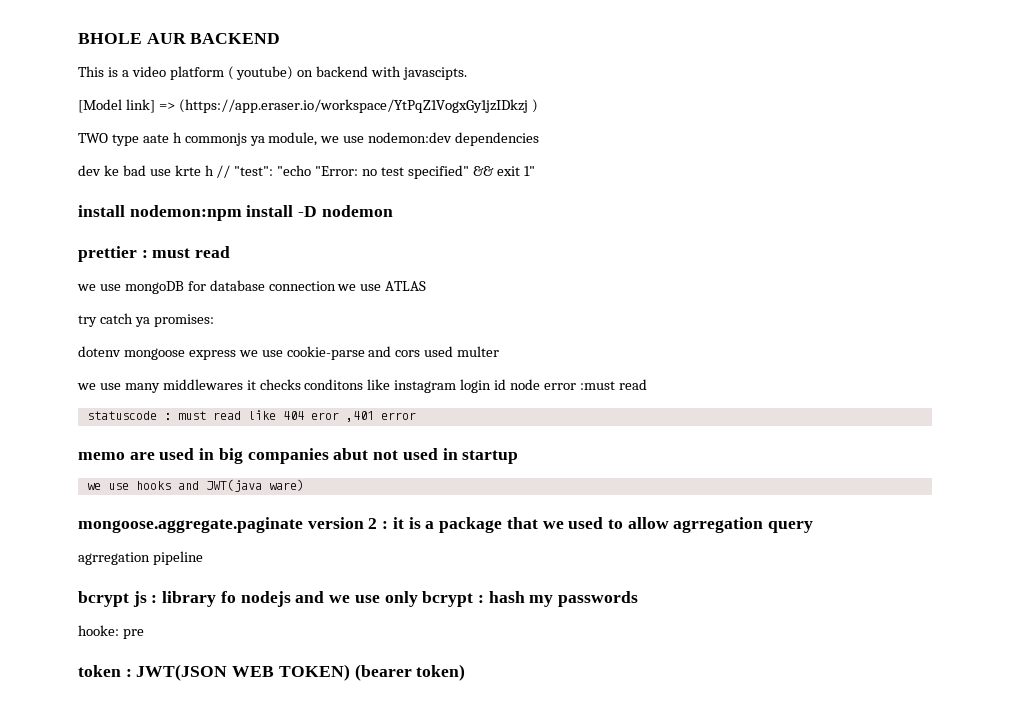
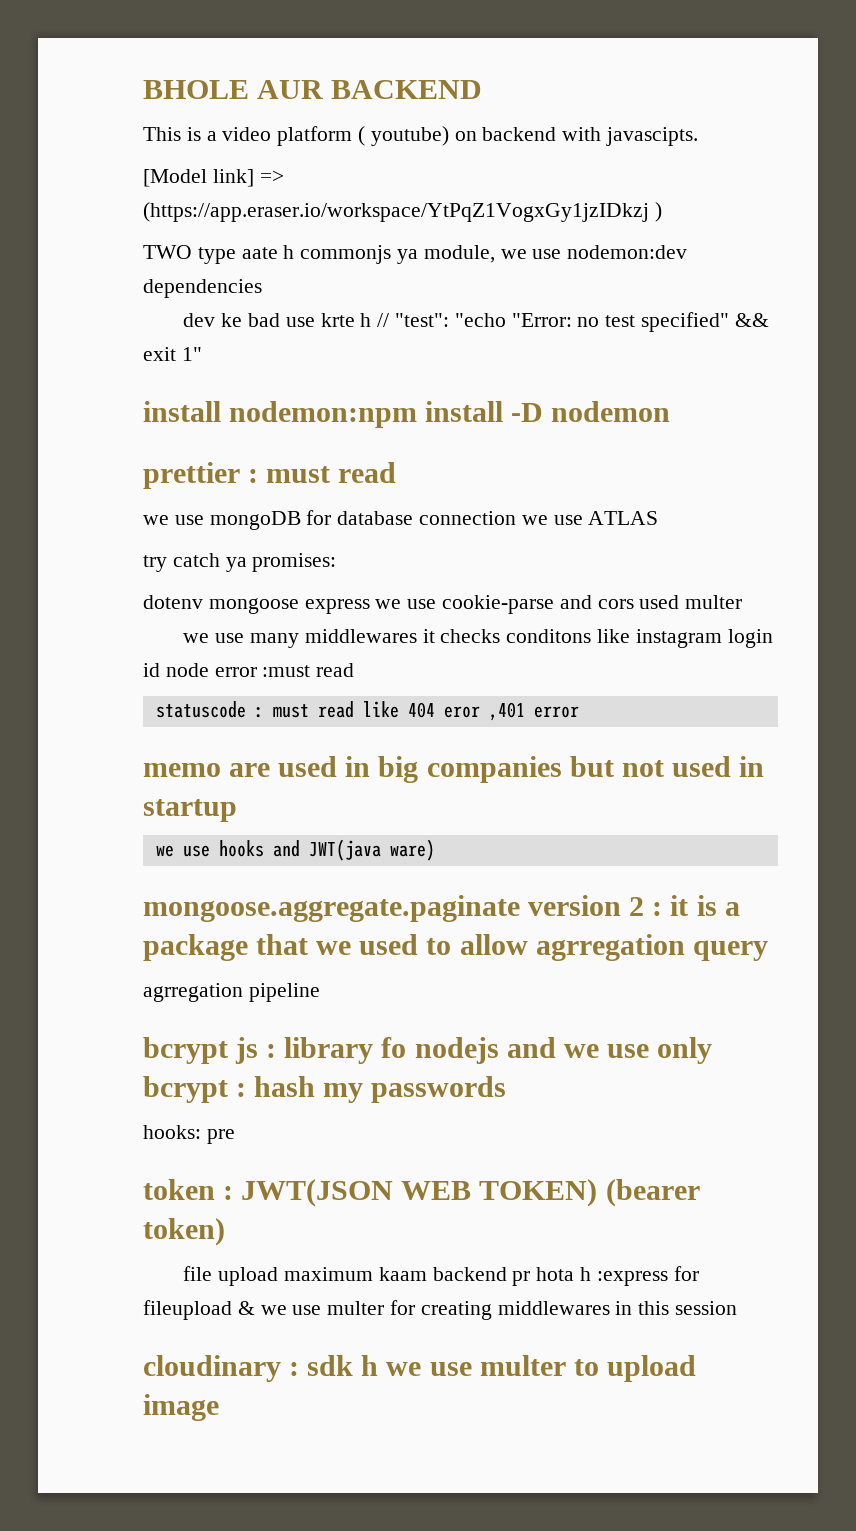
[333,448,369,460] abut -> [569,756,614,777] but
[78,625,119,636] hooke: -> [143,1125,201,1139] hooks:
(466, 672) none -> [183,1266,699,1286] [143,1300,738,1320] [143,1355,696,1382] [143,1394,219,1421] // file upload maximum kaam backend pr hota h :express for fileupload & we use multer for creating middlewares in this session // cloudinary : sdk h we use multer to upload image

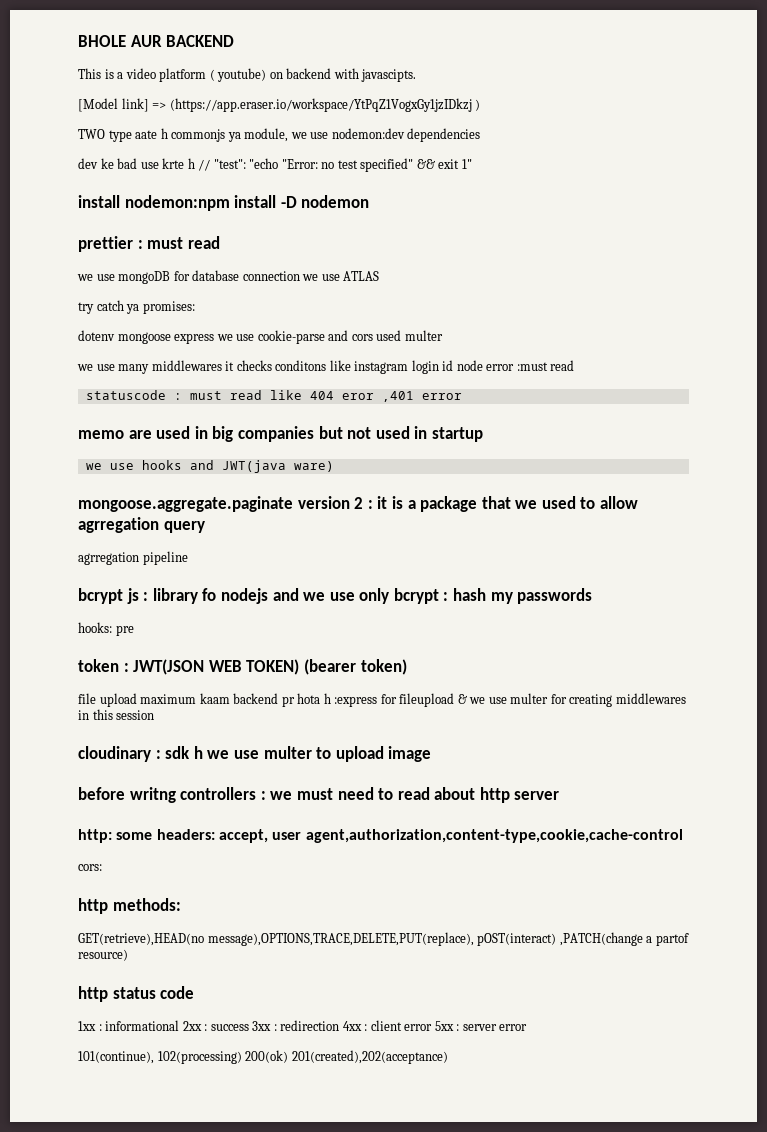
(219, 1407) none -> [78,787,560,803] [78,829,683,843] [78,864,102,871] [78,898,181,914] [78,932,689,946] [78,949,128,961] [78,986,195,1002] [78,1020,528,1031] [78,1050,448,1064] // before writng controllers : we must need to read about http server // http: some headers: accept, user agent,authorization,content-type,cookie,cache-control // cors: // http methods: // GET(retrieve),HEAD(no message),OPTIONS,TRACE,DELETE,PUT(replace), pOST(interact) ,PATCH(change a partof resource) // http status code // 1xx : informational 2xx : success 3xx : redirection 4xx : client error 5xx : server error // 101(continue), 102(processing) 200(ok) 201(created),202(acceptance)

